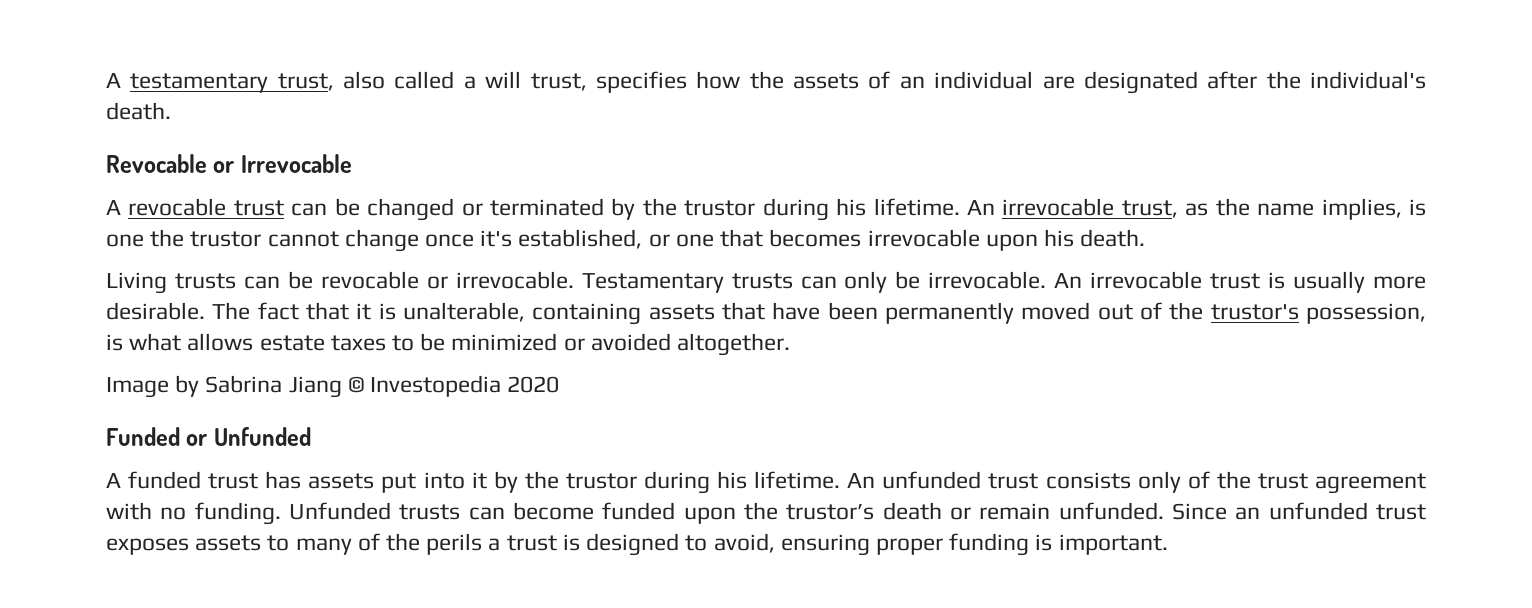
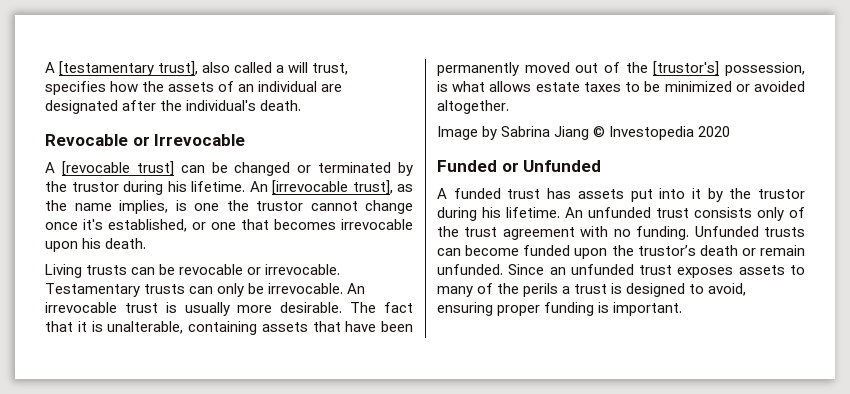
[106,73,334,93] A testamentary trust, -> [45,61,199,76] A [testamentary trust],
[128,198,284,216] revocable trust -> [61,161,174,176] [revocable trust]
[1002,198,1178,218] irrevocable trust, -> [272,180,393,195] [irrevocable trust],
[1210,304,1299,320] trustor's -> [653,61,720,76] [trustor's]

